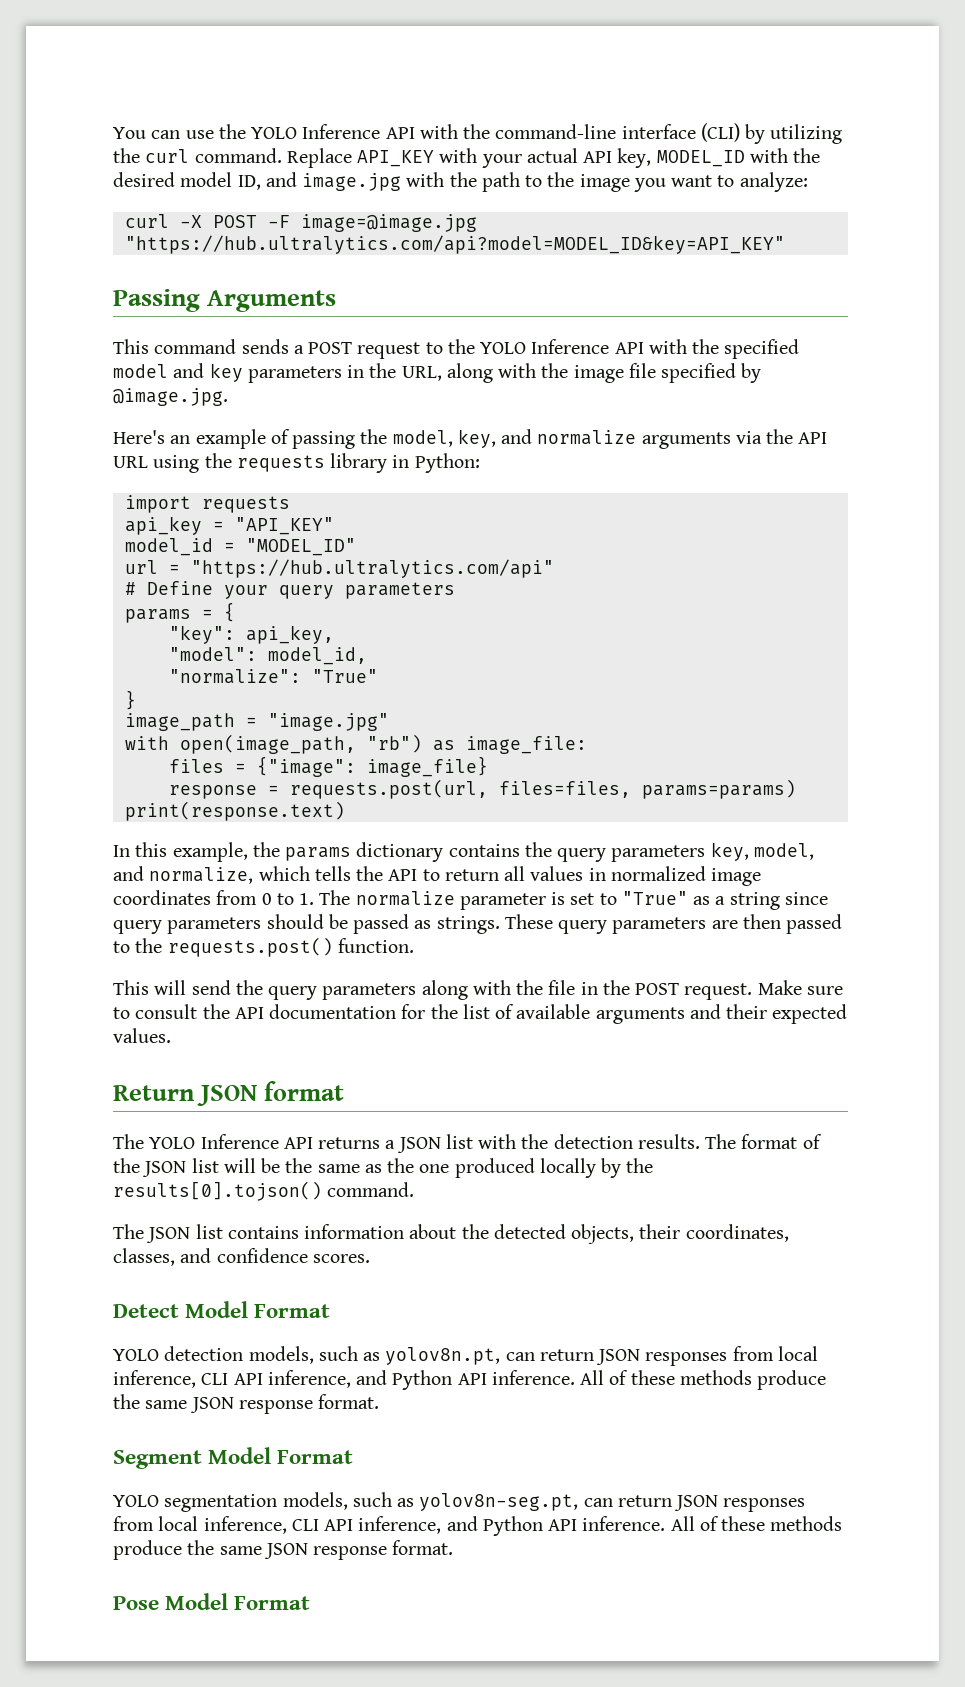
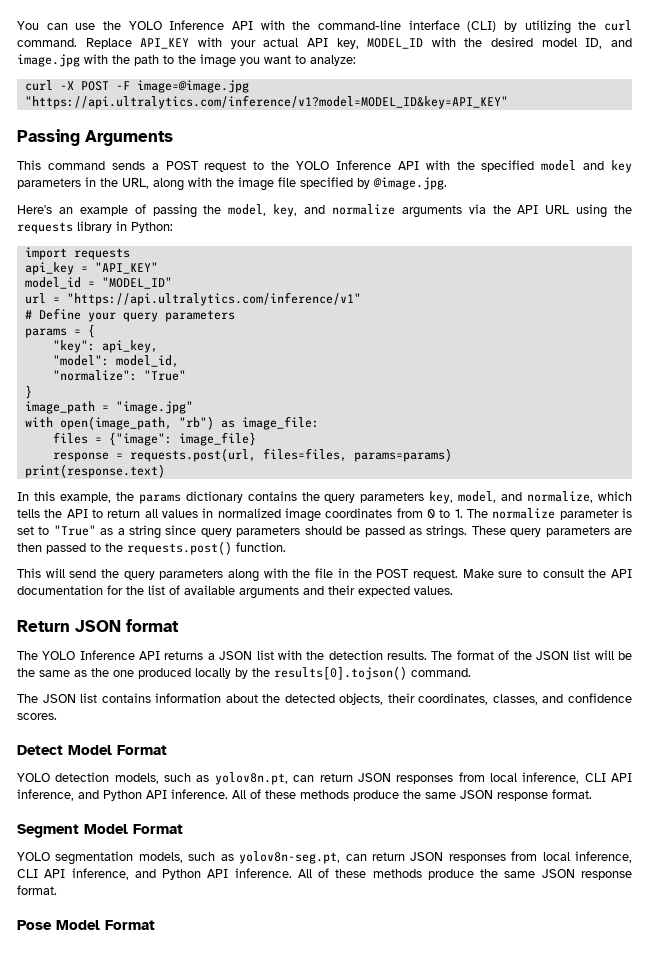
[124,235,785,254] "https://hub.ultralytics.com/api?model=MODEL_ID&key=API_KEY" -> [24,95,508,109] "https://api.ultralytics.com/inference/v1?model=MODEL_ID&key=API_KEY"
[190,559,554,578] "https://hub.ultralytics.com/api" -> [66,292,361,306] "https://api.ultralytics.com/inference/v1"

